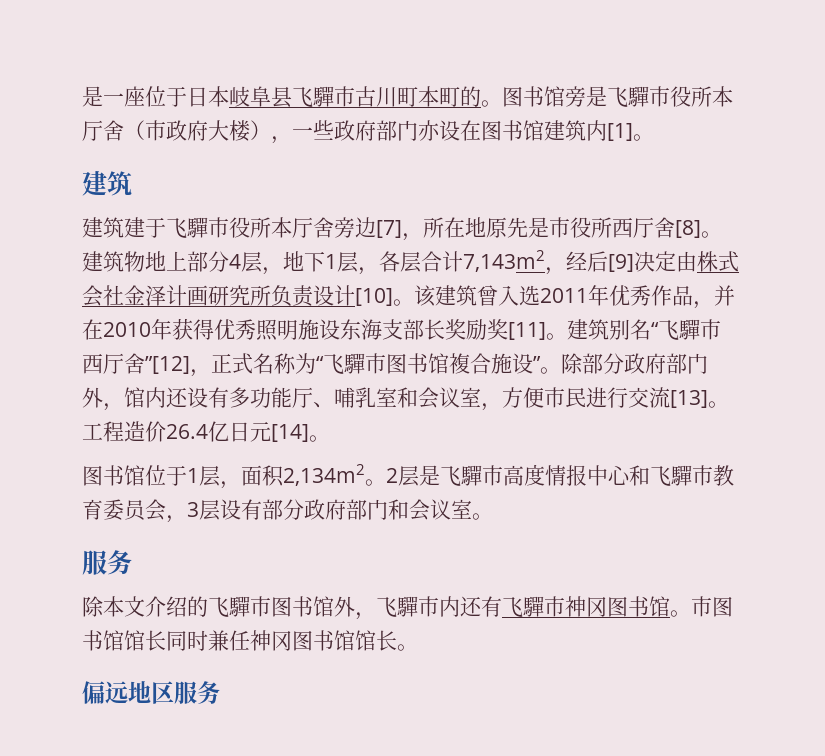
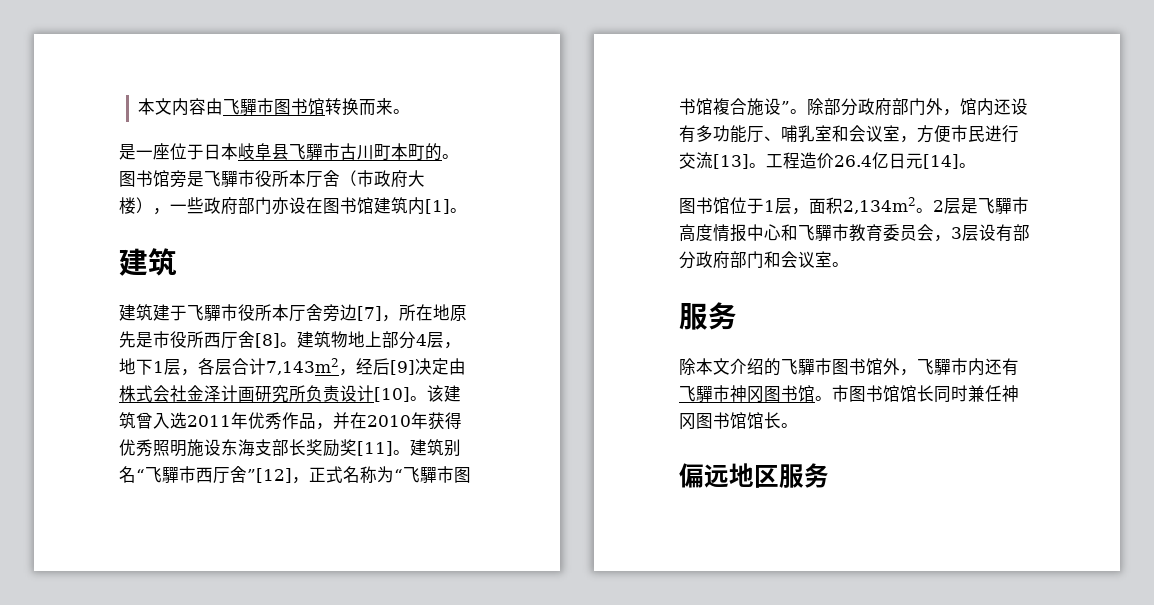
(82, 96) none -> [137,98,410,116] 本文内容由飞驒市图书馆转换而来。 //

